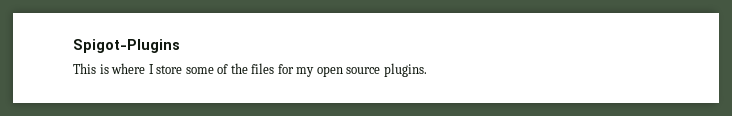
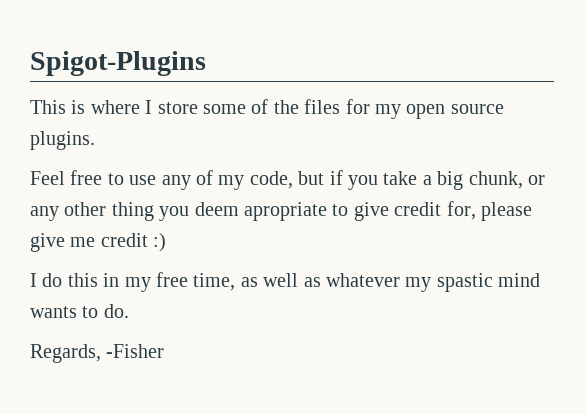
(427, 70) none -> [30,170,545,190] [30,201,532,221] [30,233,167,252] [30,272,541,292] [30,304,129,318] [30,344,165,363] // Feel free to use any of my code, but if you take a big chunk, or any other thing you deem apropriate to give credit for, please give me credit :) // I do this in my free time, as well as whatever my spastic mind wants to do. // Regards, -Fisher

